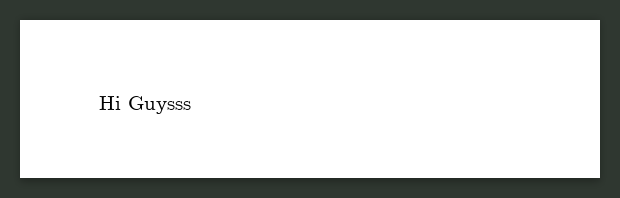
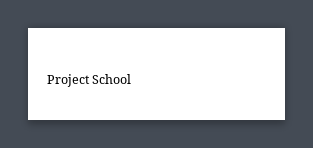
[99,96,191,114] Hi Guysss -> [47,74,132,87] Project School

